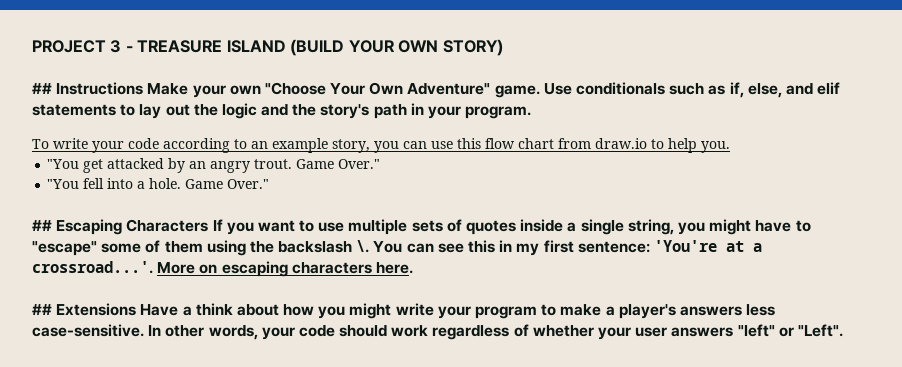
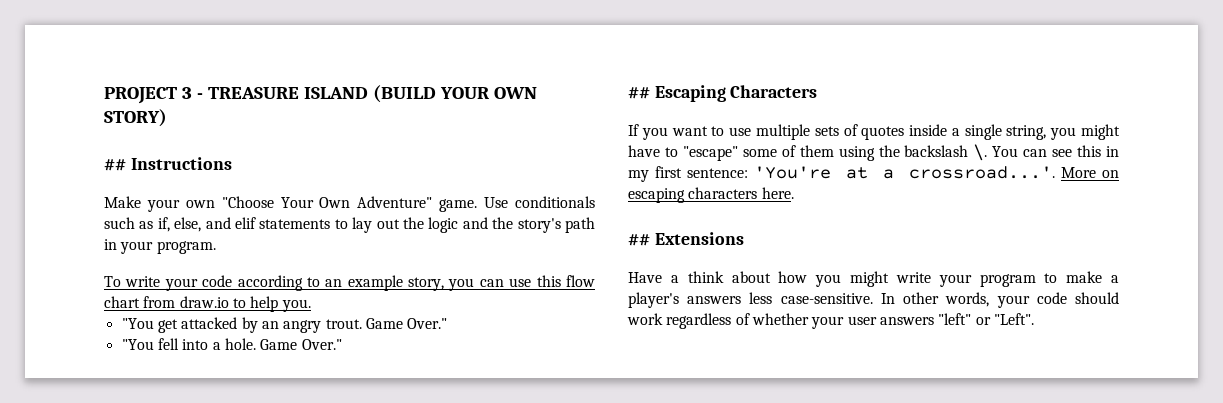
(144, 88) none -> (232, 163) //
(209, 225) none -> (818, 91) //
(137, 309) none -> (744, 238) //

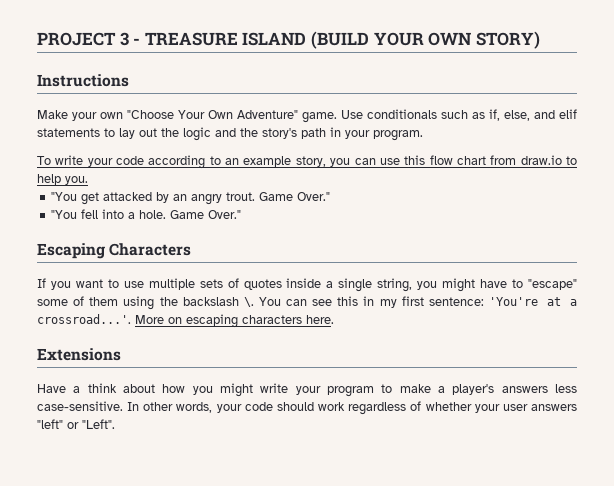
[104,159,126,171] ## -> (540, 40) none
[628,87,650,99] ## -> (242, 214) none
[628,234,650,246] ## -> (334, 319) none

